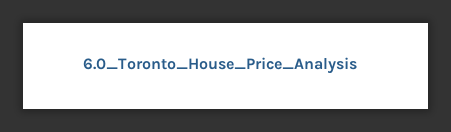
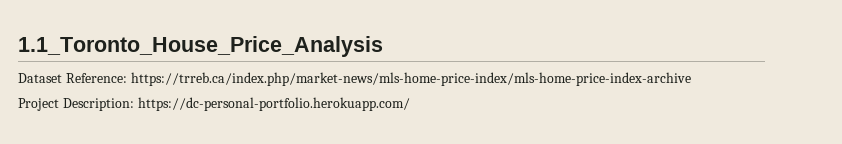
[83,57,357,74] 6.0_Toronto_House_Price_Analysis -> [18,36,383,57] [18,72,691,86] [18,97,410,111] 1.1_Toronto_House_Price_Analysis // Dataset Reference: https://trreb.ca/index.php/market-news/mls-home-price-index/mls-home-price-index-archive // Project Description: https://dc-personal-portfolio.herokuapp.com/

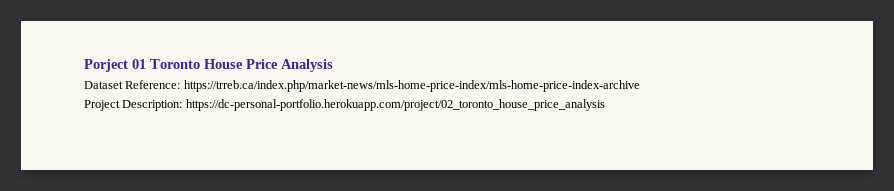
[18,36,383,57] 1.1_Toronto_House_Price_Analysis -> [84,59,333,72] Porject 01 Toronto House Price Analysis
[137,97,410,111] https://dc-personal-portfolio.herokuapp.com/ -> [185,99,605,111] https://dc-personal-portfolio.herokuapp.com/project/02_toronto_house_price_analysis

